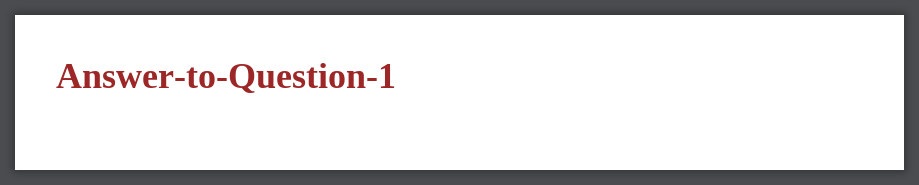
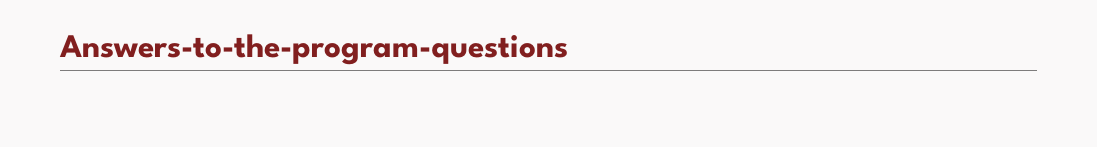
[56,63,396,93] Answer-to-Question-1 -> [59,34,568,65] Answers-to-the-program-questions

